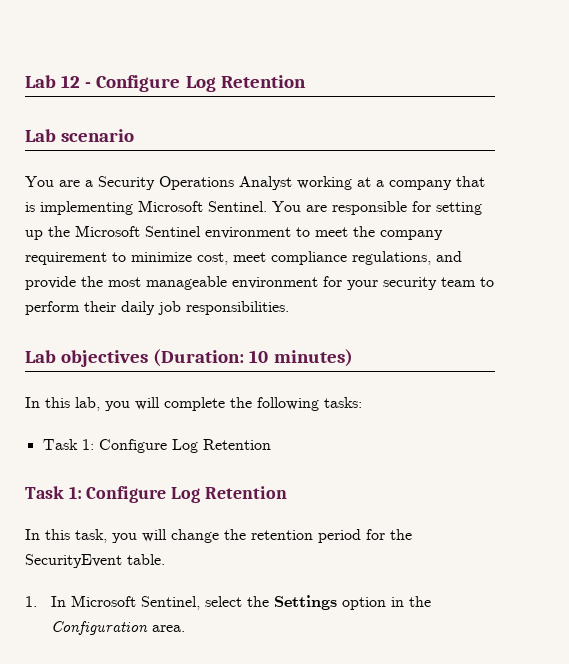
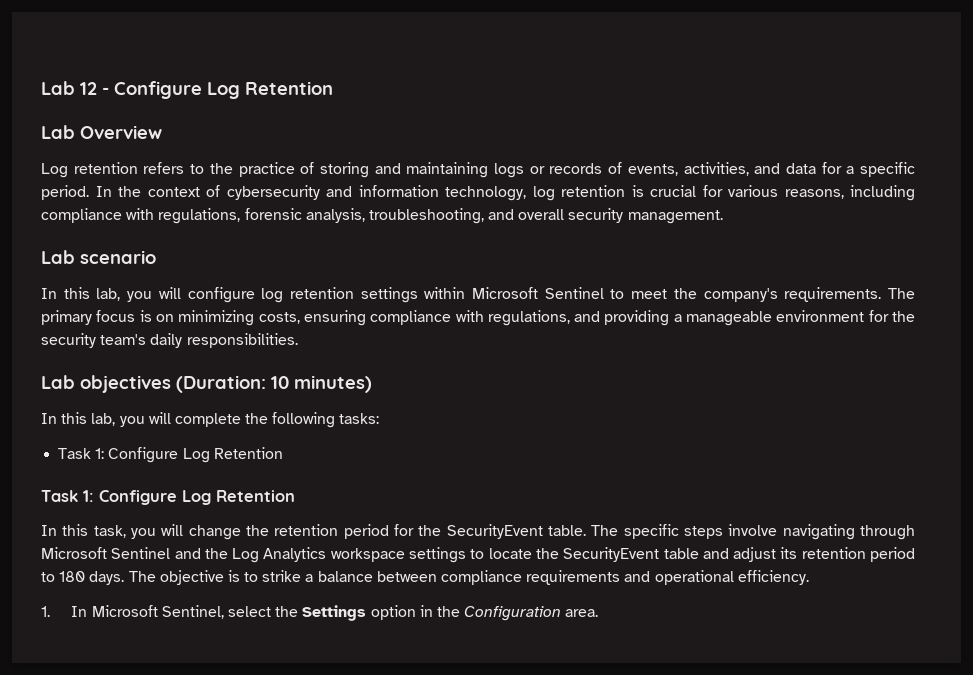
[61,129,135,142] [25,176,485,190] [25,200,482,215] [25,225,291,240] scenario // You are a Security Operations Analyst working at a company that is implementing Microsoft Sentinel. You are responsible for setting up the Microsoft Sentinel environment -> [80,125,162,139] [41,162,916,178] [41,185,915,201] [41,208,723,224] [41,250,156,264] [41,287,604,303] Overview // Log retention refers to the practice of storing and maintaining logs or records of events, activities, and data for a specific period. In the context of cybersecurity and information technology, log retention is crucial for various reasons, including compliance with regulations, forensic analysis, troubleshooting, and overall security management. // Lab scenario // In this lab, you will configure log retention settings within Microsoft Sentinel
[380,230,443,240] [25,251,462,265] [25,276,494,290] [25,301,181,315] company requirement to minimize cost, meet compliance regulations, and provide the most manageable environment for your security team to perform their daily job -> [703,287,916,302] [41,310,915,326] [41,333,183,348] company's requirements. The primary focus is on minimizing costs, ensuring compliance with regulations, and providing a manageable environment for the security team's daily
(165, 559) none -> [591,524,916,540] [41,547,915,563] [41,570,809,585] The specific steps involve navigating through Microsoft Sentinel and the Log Analytics workspace settings to locate the SecurityEvent table and adjust its retention period to 180 days. The objective is to strike a balance between compliance requirements and operational efficiency.

